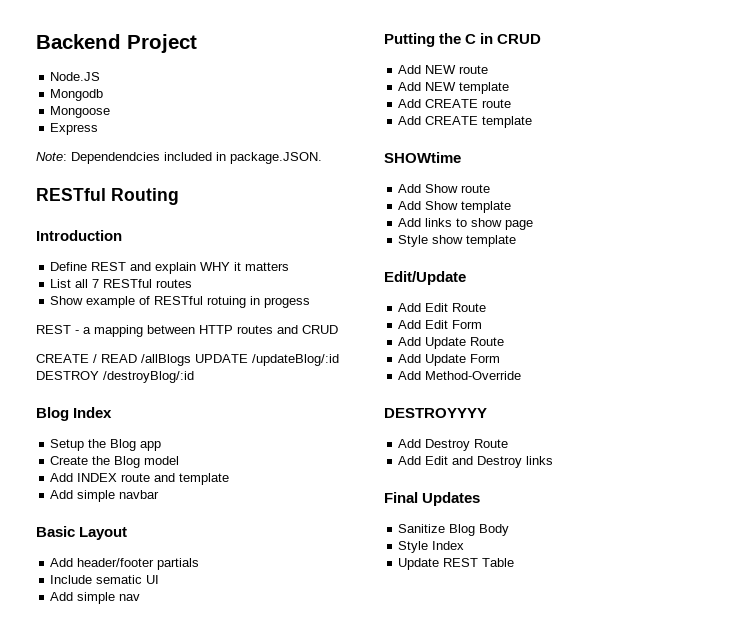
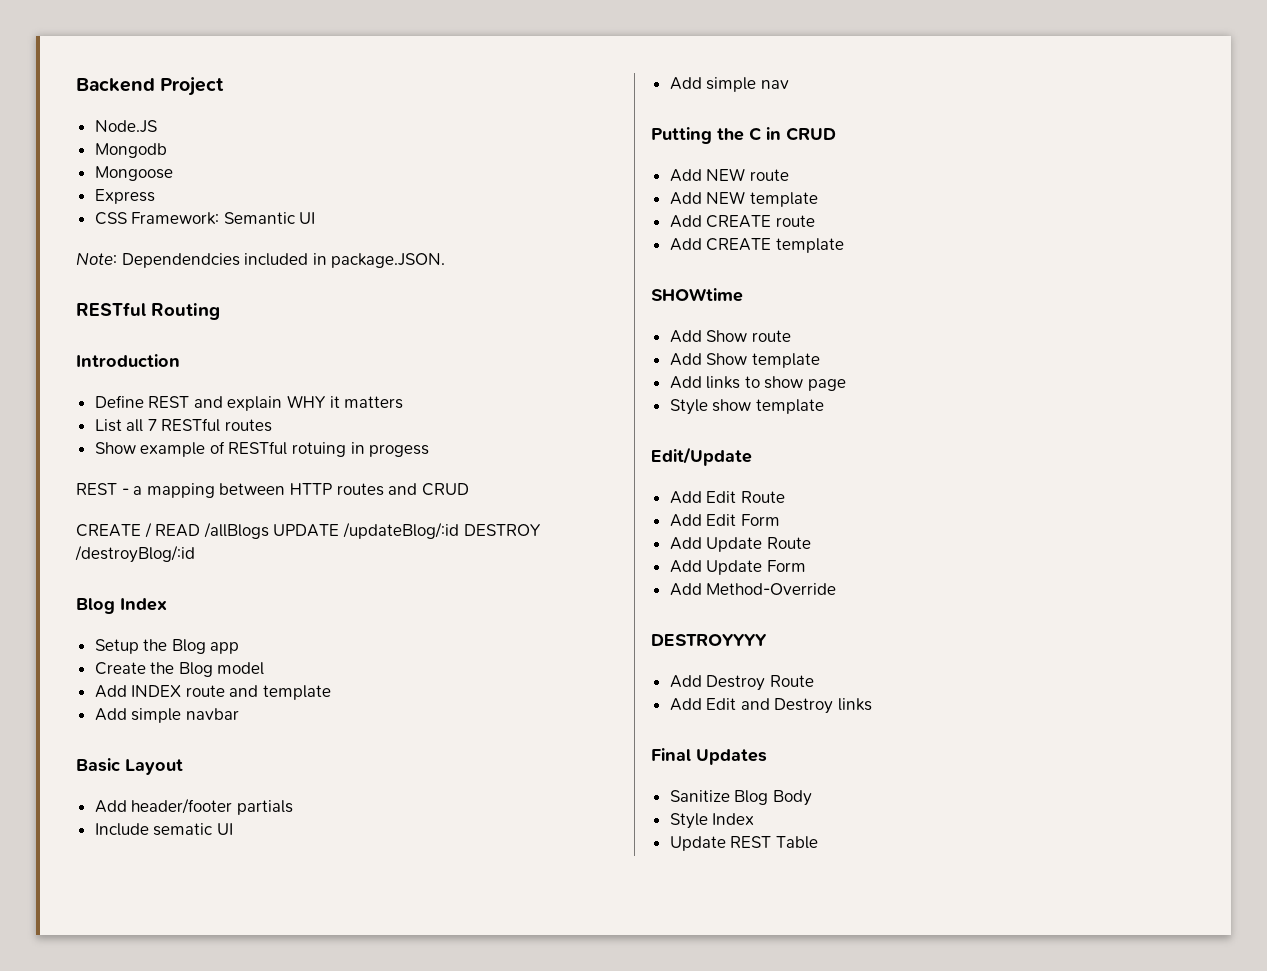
(99, 129) none -> [94,212,316,225] // CSS Framework: Semantic UI

